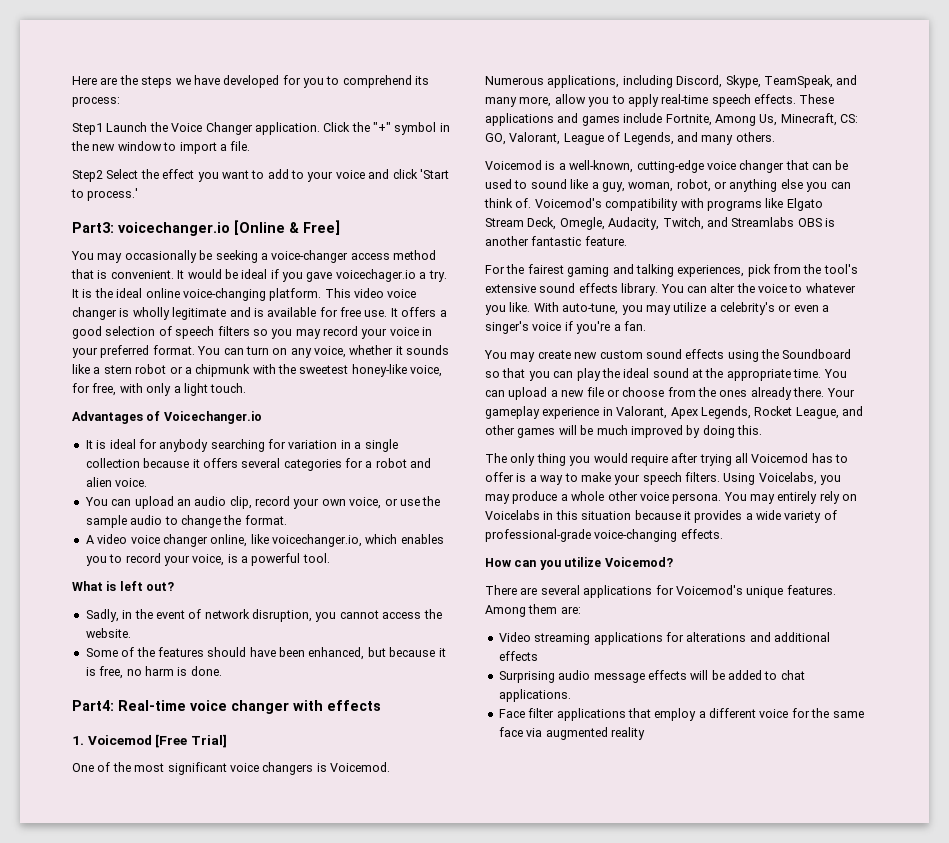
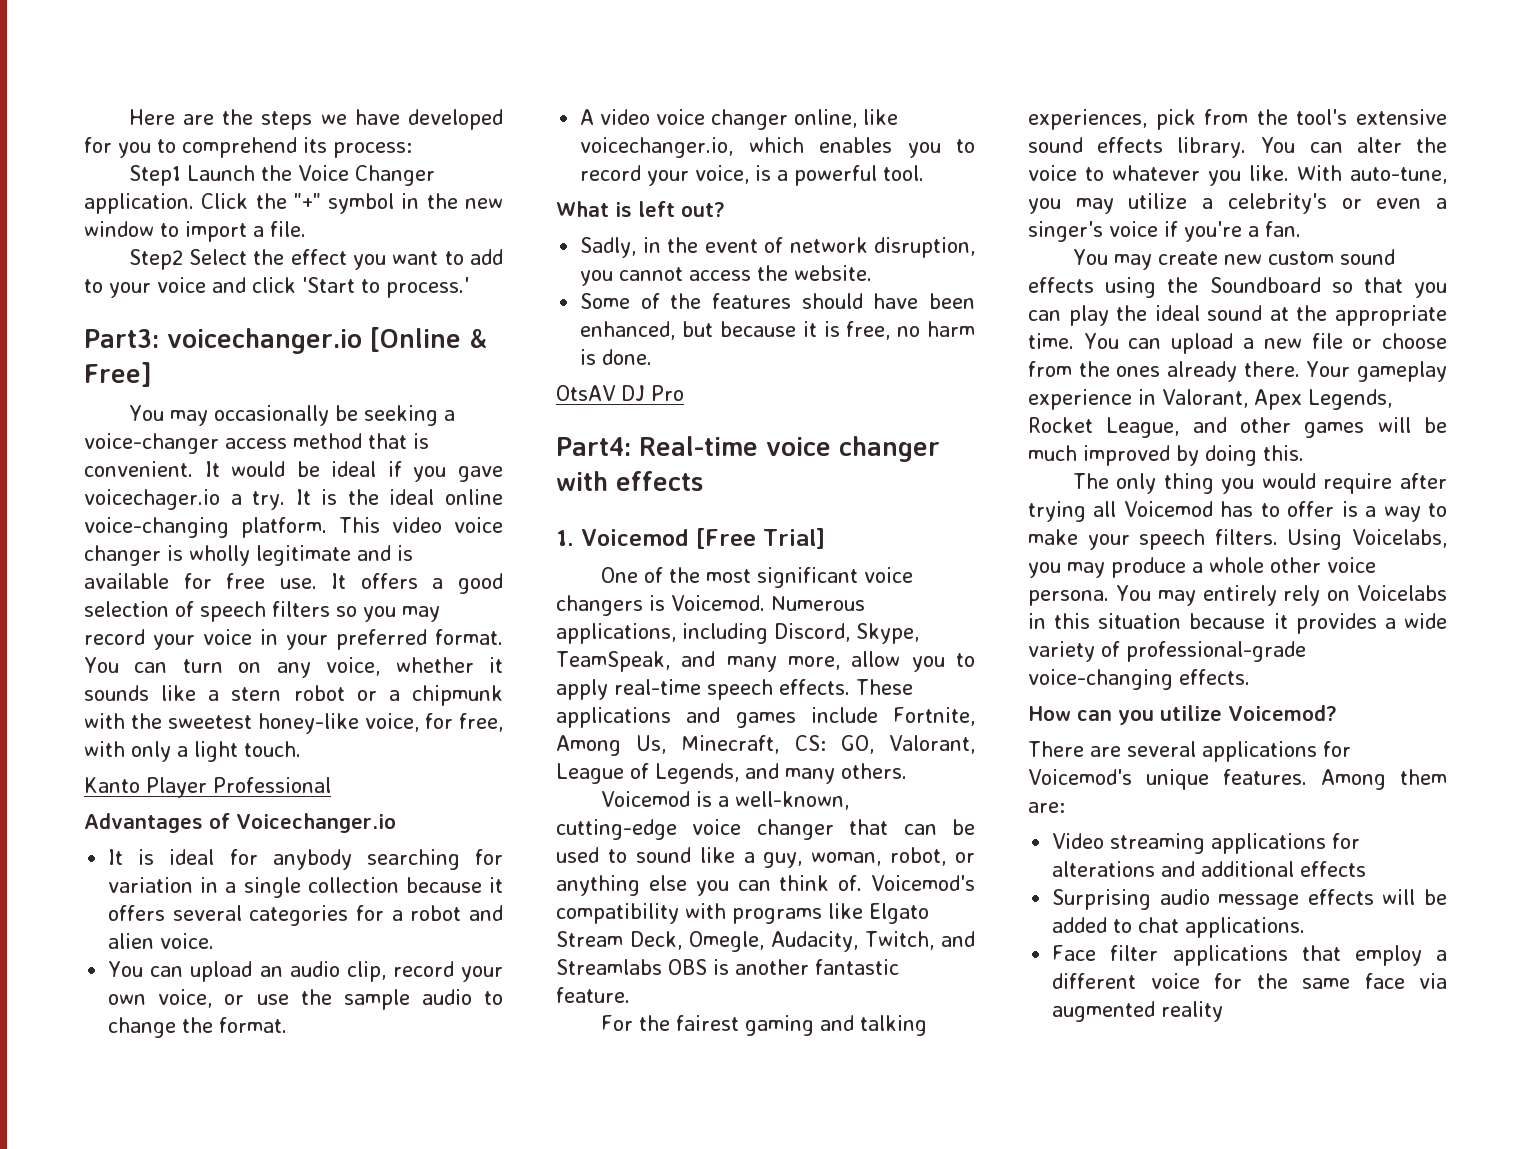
(247, 388) none -> [84,777,331,798] // Kanto Player Professional
(222, 671) none -> [556,385,684,401] // OtsAV DJ Pro

